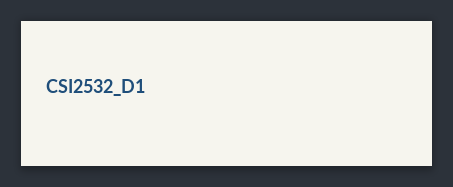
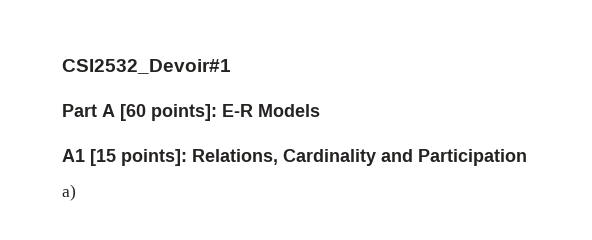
[46,79,145,96] CSI2532_D1 -> [62,59,231,74] [62,104,320,121] [62,149,527,166] [62,184,76,201] CSI2532_Devoir#1 // Part A [60 points]: E-R Models // A1 [15 points]: Relations, Cardinality and Participation // a)

